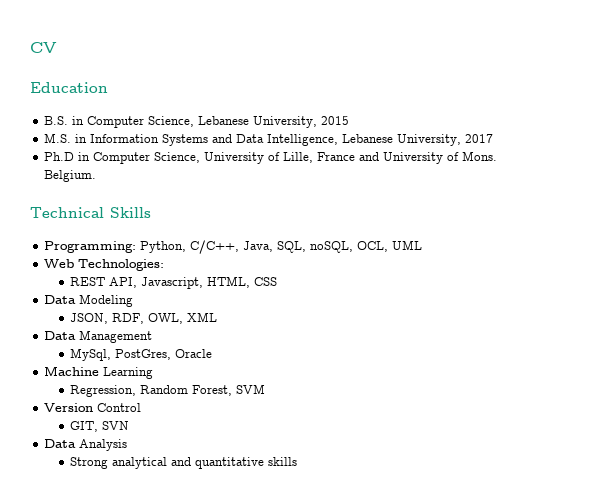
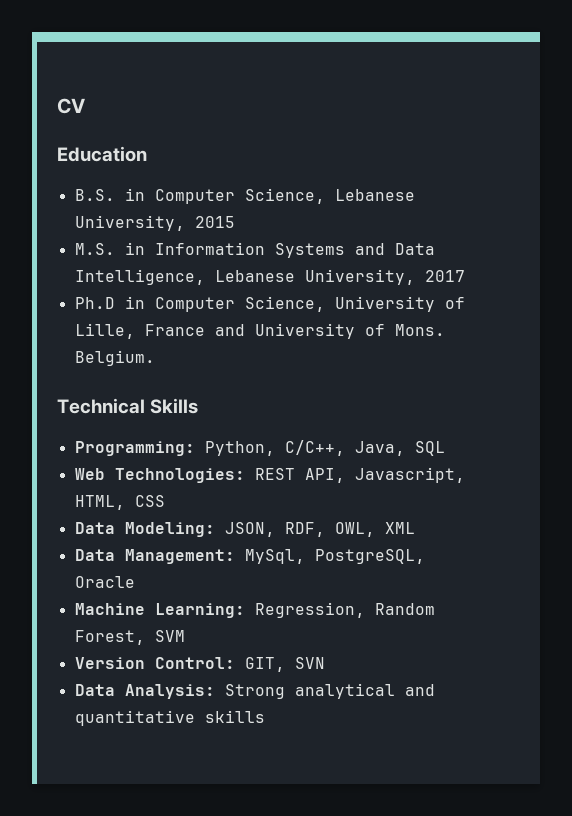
[277,240,423,253] SQL, noSQL, OCL, UML -> [414,441,445,456] SQL
(165, 265) // -> (245, 475) none
[79,294,134,307] Modeling // -> [124,522,215,537] Modeling:
[79,330,153,343] [70,348,172,361] Management // MySql, PostGres, -> [124,549,425,564] Management: MySql, PostgreSQL,
[103,367,154,379] Learning // -> [154,603,245,618] Learning:
[97,403,142,412] Control // -> [154,657,235,669] Control:
[79,439,128,451] Analysis // -> [124,684,215,699] Analysis:

